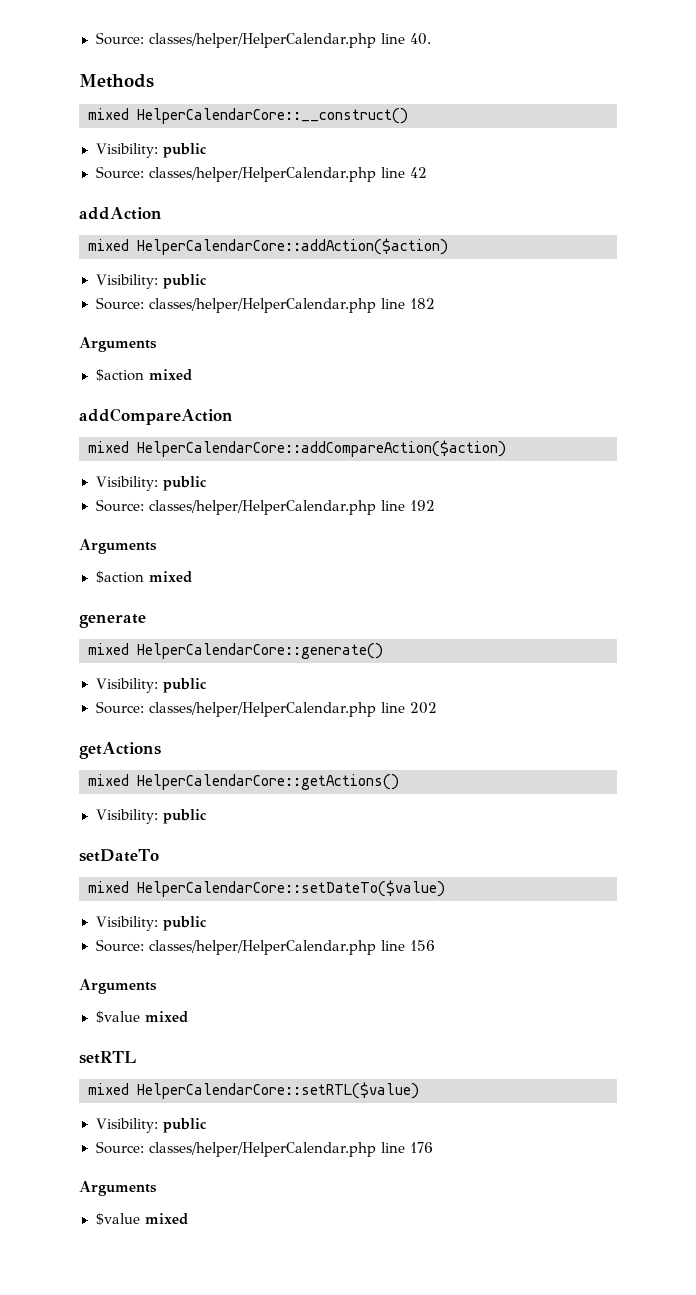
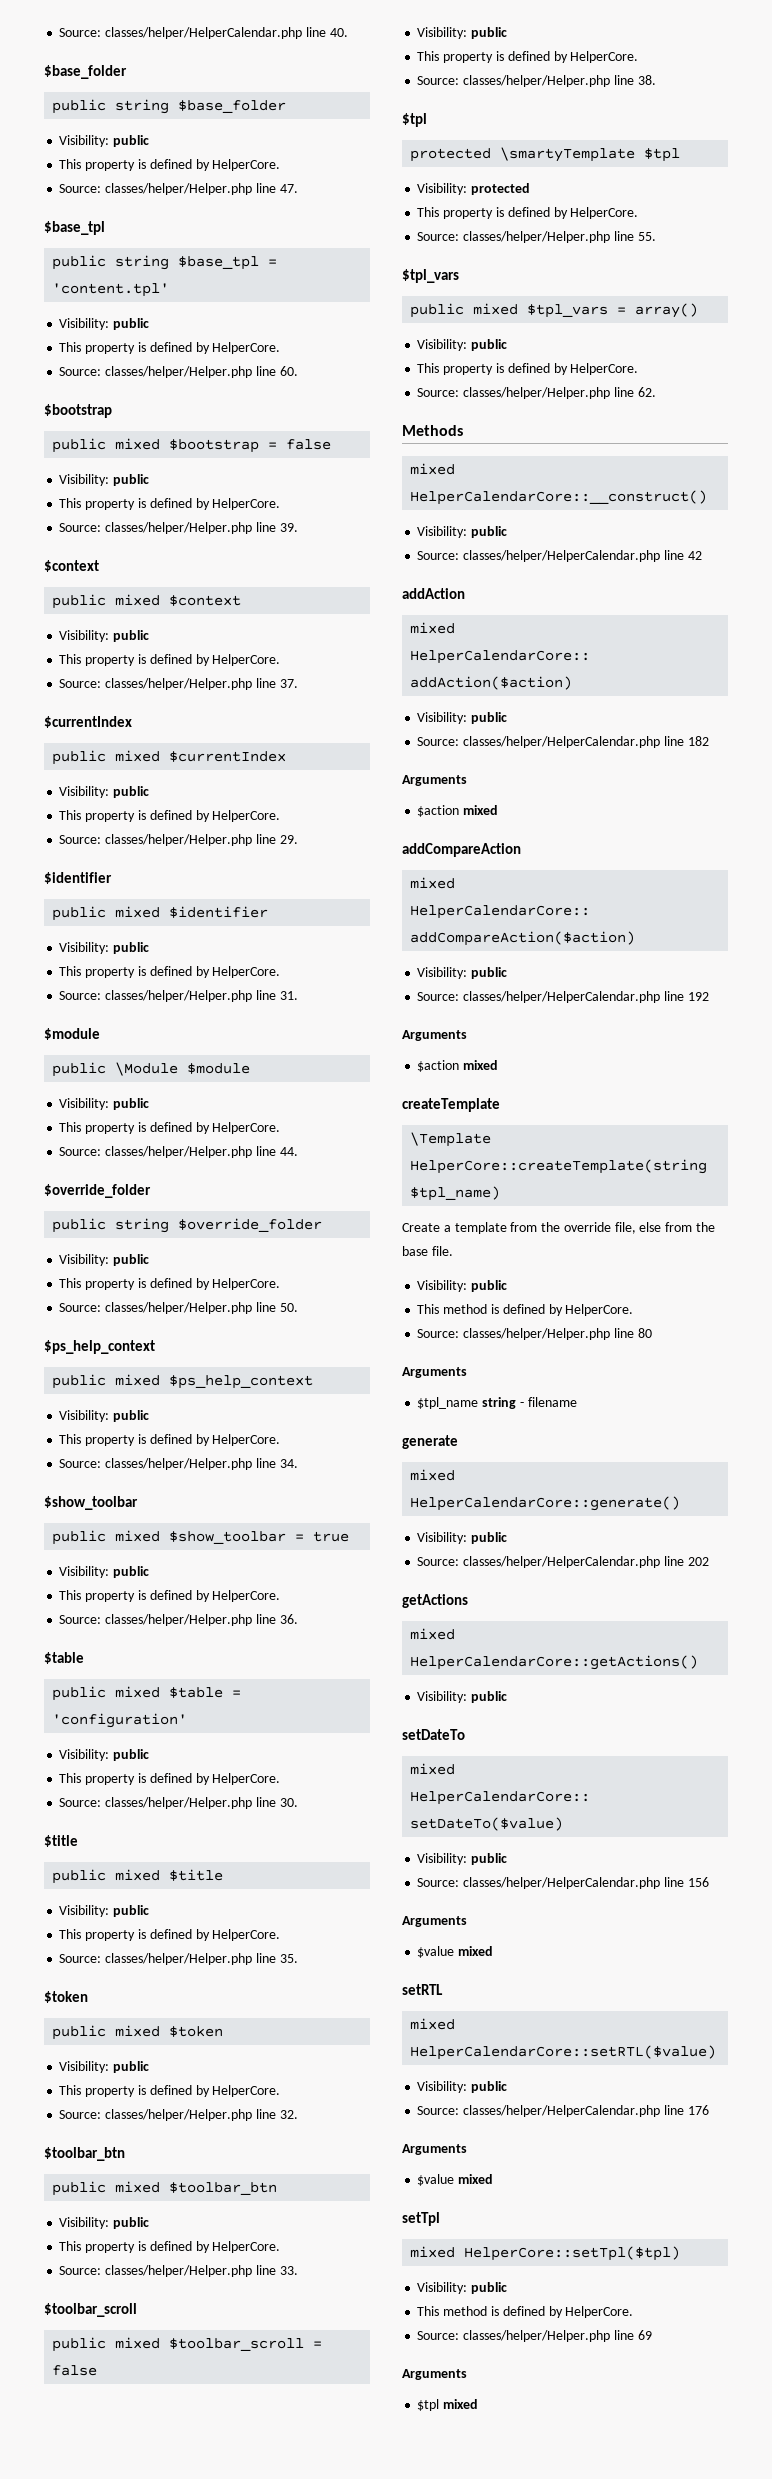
(432, 39) none -> [44,65,127,79] [52,99,287,114] [59,135,150,147] [59,159,281,171] [59,183,298,195] [44,221,105,235] [52,255,278,270] [52,283,170,297] [59,318,150,330] [59,342,281,354] [59,366,298,378] [44,404,112,418] [52,438,332,453] [59,474,150,486] [59,498,281,510] [59,522,298,534] [44,560,99,572] [52,594,242,609] [59,630,150,642] [59,654,281,666] [59,678,298,690] [44,716,132,728] [52,750,287,765] [59,786,150,798] [59,810,281,822] [59,834,298,846] [44,872,112,884] [52,906,269,921] [59,942,150,954] [59,966,281,978] [59,990,298,1002] [44,1028,100,1040] [52,1062,251,1077] [59,1098,150,1110] [59,1122,281,1134] [59,1146,298,1158] [44,1184,151,1198] [52,1218,323,1233] [59,1254,150,1266] [59,1278,281,1290] [59,1302,298,1314] [44,1340,155,1354] [52,1374,314,1389] [59,1410,150,1422] [59,1434,281,1446] [59,1458,298,1470] [44,1496,138,1510] [52,1530,350,1545] [59,1566,150,1578] [59,1590,281,1602] [59,1614,298,1626] [44,1652,84,1664] [52,1686,242,1701] [52,1713,188,1728] [59,1749,150,1761] [59,1773,281,1785] [59,1797,298,1809] [44,1835,78,1847] [52,1869,224,1884] [59,1905,150,1917] [59,1929,281,1941] [59,1953,298,1965] [44,1991,88,2003] [52,2025,224,2040] [59,2061,150,2073] [59,2085,281,2097] [59,2109,298,2121] [44,2147,125,2161] [52,2181,278,2196] [59,2217,150,2229] [59,2241,281,2253] [59,2265,298,2277] [44,2303,137,2317] [52,2337,323,2352] [52,2365,98,2376] [417,27,508,39] [417,51,639,63] [417,75,656,87] [402,113,427,127] [410,147,681,162] [417,183,531,195] [417,207,639,219] [417,231,656,243] [402,269,459,283] [410,303,699,318] [417,339,508,351] [417,363,639,375] [417,387,656,399] // $base_folder // public string $base_folder // Visibility: public // This property is defined by HelperCore. // Source: classes/helper/Helper.php line 47. // $base_tpl // public string $base_tpl = 'content.tpl' // Visibility: public // This property is defined by HelperCore. // Source: classes/helper/Helper.php line 60. // $bootstrap // public mixed $bootstrap = false // Visibility: public // This property is defined by HelperCore. // Source: classes/helper/Helper.php line 39. // $context // public mixed $context // Visibility: public // This property is defined by HelperCore. // Source: classes/helper/Helper.php line 37. // $currentIndex // public mixed $currentIndex // Visibility: public // This property is defined by HelperCore. // Source: classes/helper/Helper.php line 29. // $identifier // public mixed $identifier // Visibility: public // This property is defined by HelperCore. // Source: classes/helper/Helper.php line 31. // $module // public \Module $module // Visibility: public // This property is defined by HelperCore. // Source: classes/helper/Helper.php line 44. // $override_folder // public string $override_folder // Visibility: public // This property is defined by HelperCore. // Source: classes/helper/Helper.php line 50. // $ps_help_context // public mixed $ps_help_context // Visibility: public // This property is defined by HelperCore. // Source: classes/helper/Helper.php line 34. // $show_toolbar // public mixed $show_toolbar = true // Visibility: public // This property is defined by HelperCore. // Source: classes/helper/Helper.php line 36. // $table // public mixed $table = 'configuration' // Visibility: public // This property is defined by HelperCore. // Source: classes/helper/Helper.php line 30. // $title // public mixed $title // Visibility: public // This property is defined by HelperCore. // Source: classes/helper/Helper.php line 35. // $token // public mixed $token // Visibility: public // This property is defined by HelperCore. // Source: classes/helper/Helper.php line 32. // $toolbar_btn // public mixed $toolbar_btn // Visibility: public // This property is defined by HelperCore. // Source: classes/helper/Helper.php line 33. // $toolbar_scroll // public mixed $toolbar_scroll = false // Visibility: public // This property is defined by HelperCore. // Source: classes/helper/Helper.php line 38. // $tpl // protected \smartyTemplate $tpl // Visibility: protected // This property is defined by HelperCore. // Source: classes/helper/Helper.php line 55. // $tpl_vars // public mixed $tpl_vars = array() // Visibility: public // This property is defined by HelperCore. // Source: classes/helper/Helper.php line 62.
(192, 577) none -> [402,1098,500,1112] [410,1132,492,1147] [410,1159,708,1174] [410,1186,501,1201] [402,1222,716,1234] [402,1246,453,1256] [417,1280,508,1292] [417,1304,634,1316] [417,1328,652,1340] [402,1367,467,1378] [417,1397,577,1409] // createTemplate // \Template HelperCore::createTemplate(string $tpl_name) // Create a template from the override file, else from the base file. // Visibility: public // This method is defined by HelperCore. // Source: classes/helper/Helper.php line 80 // Arguments // $tpl_name string - filename
(188, 1219) none -> [402,2212,440,2226] [410,2246,681,2261] [417,2282,508,2294] [417,2306,634,2318] [417,2330,652,2342] [402,2369,467,2380] [417,2399,479,2411] // setTpl // mixed HelperCore::setTpl($tpl) // Visibility: public // This method is defined by HelperCore. // Source: classes/helper/Helper.php line 69 // Arguments // $tpl mixed

